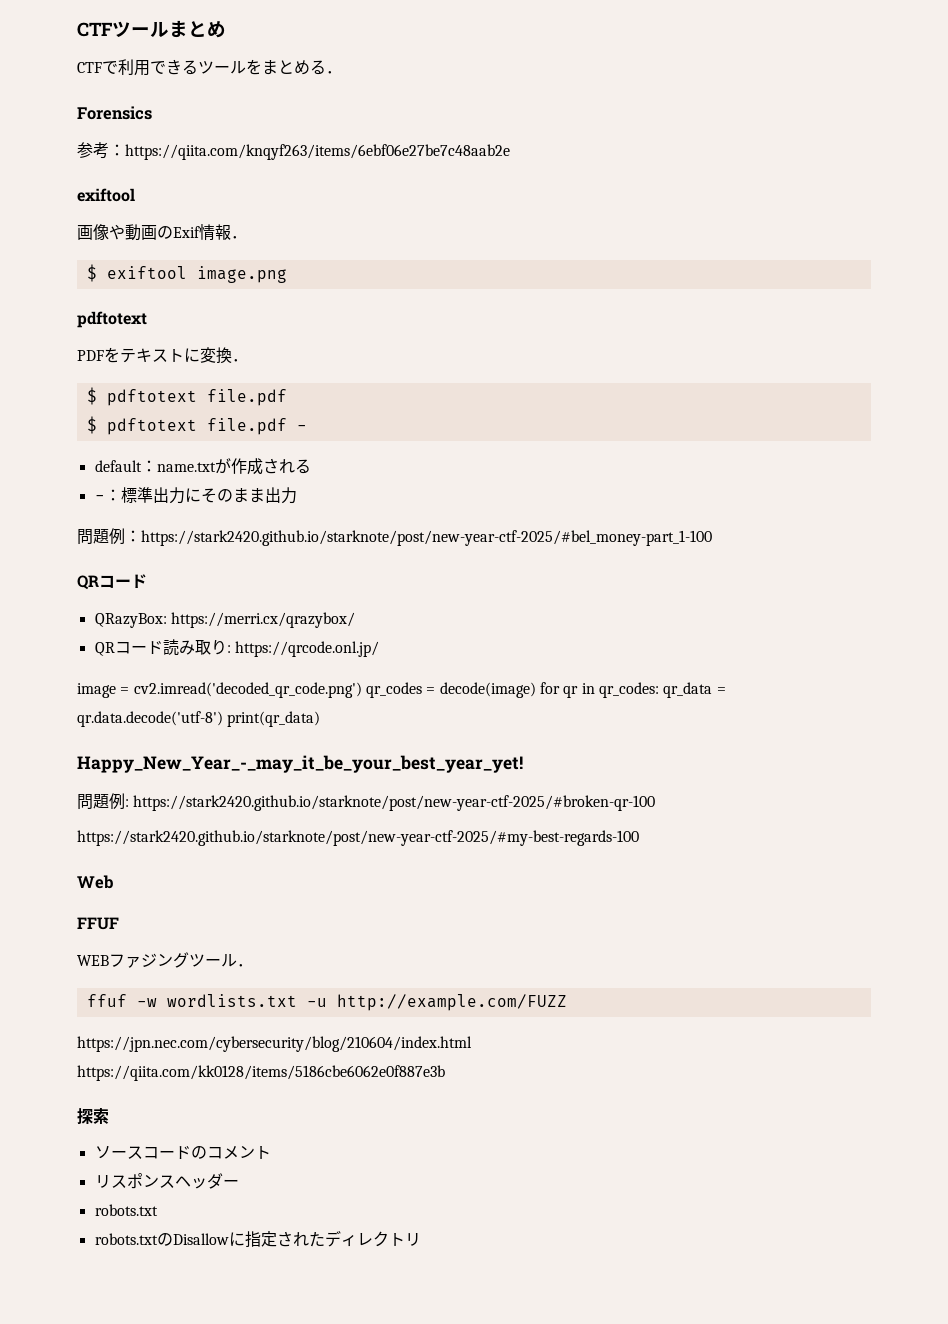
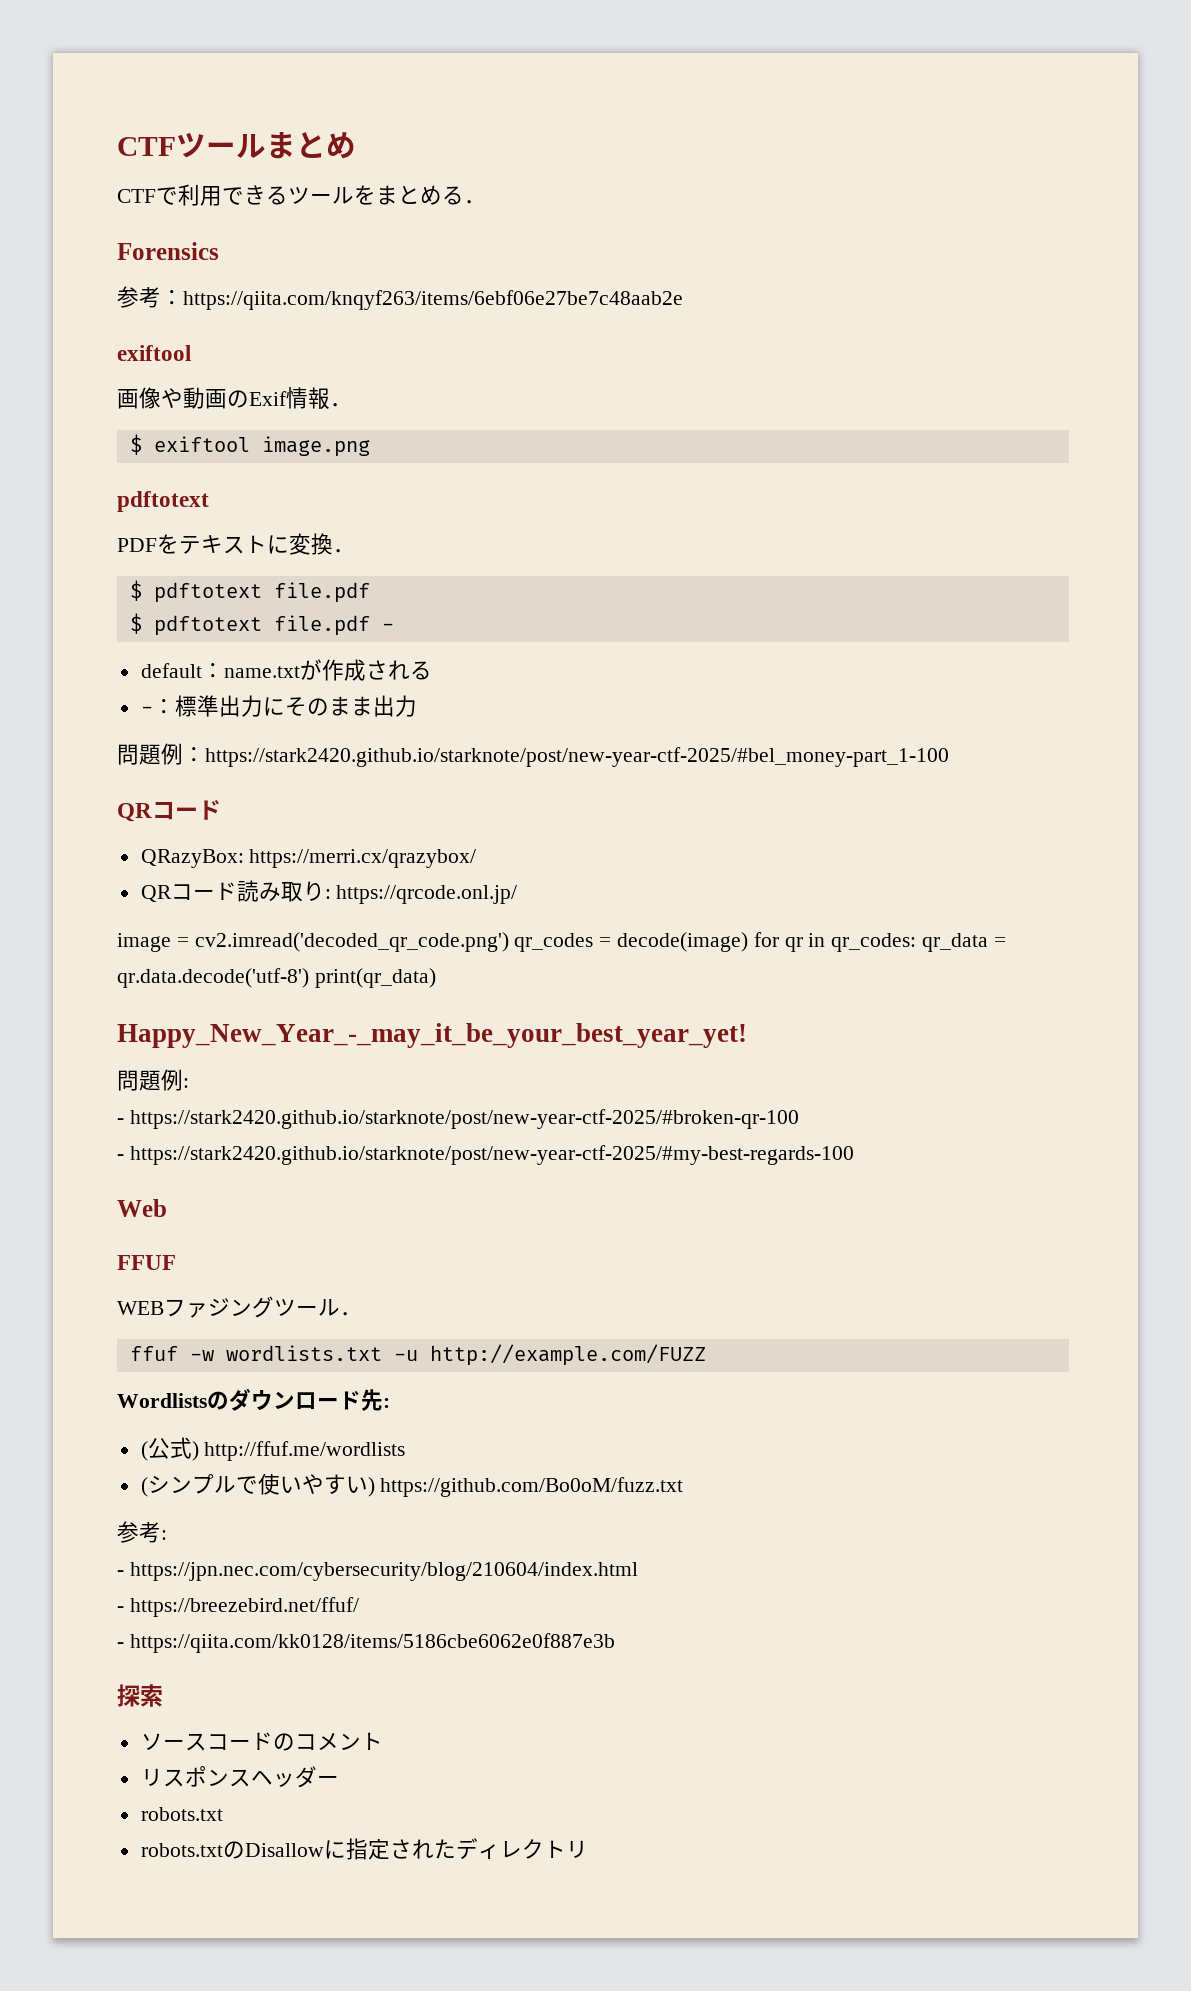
(129, 803) none -> [117,1118,124,1124] // -
(656, 803) none -> [117,1154,124,1160] -
[77,1036,472,1052] https://jpn.nec.com/cybersecurity/blog/210604/index.html // -> [117,1388,390,1411] [140,1437,406,1461] [140,1473,684,1497] [117,1521,167,1543] [117,1562,638,1581] [117,1597,359,1617] [117,1642,124,1648] Wordlistsのダウンロード先: // (公式) http://ffuf.me/wordlists // (シンプルで使いやすい) https://github.com/Bo0oM/fuzz.txt // 参考: // - https://jpn.nec.com/cybersecurity/blog/210604/index.html // - https://breezebird.net/ffuf/ // -

